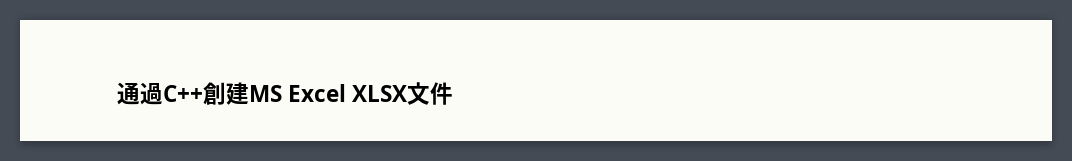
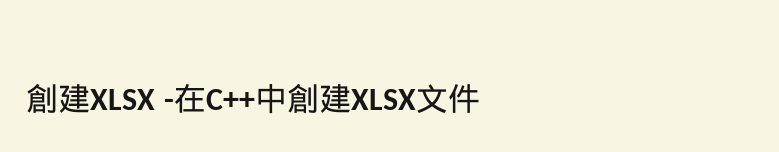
[117,82,347,105] 通過C++創建MS Excel -> [26,84,351,114] 創建XLSX -在C++中創建

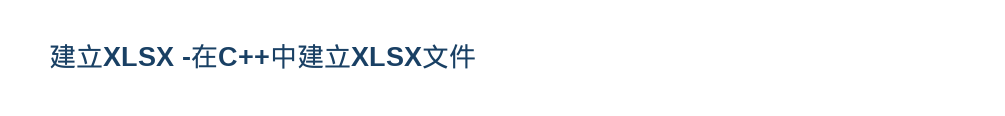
[26,84,90,113] 創建 -> [49,44,103,69] 建立
[286,84,351,113] 創建 -> [297,44,351,69] 建立

